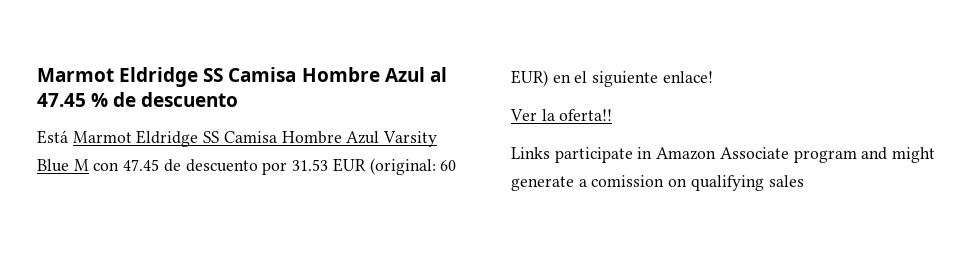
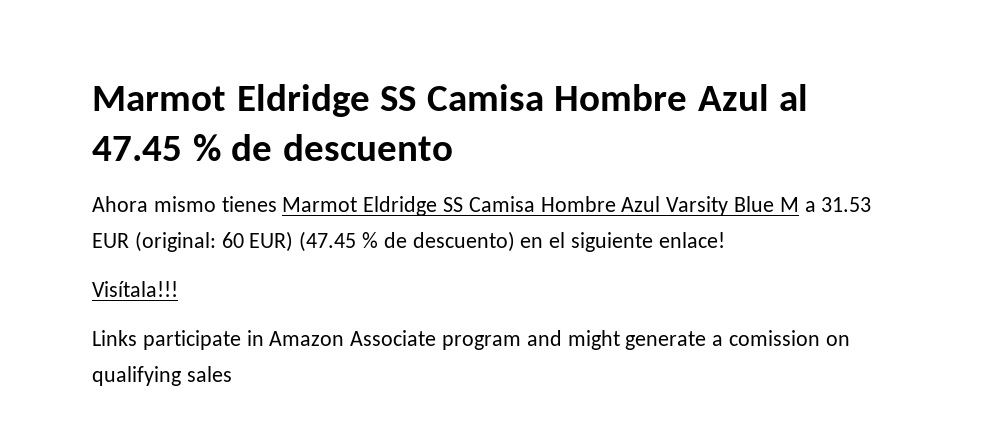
[37,130,68,144] Está -> [92,196,277,212] Ahora mismo tienes
[93,159,288,175] con 47.45 de descuento por -> [804,201,816,212] a
(548, 78) none -> [299,231,515,252] (47.45 % de descuento)
[510,109,613,121] Ver la oferta!! -> [92,281,178,297] Visítala!!!

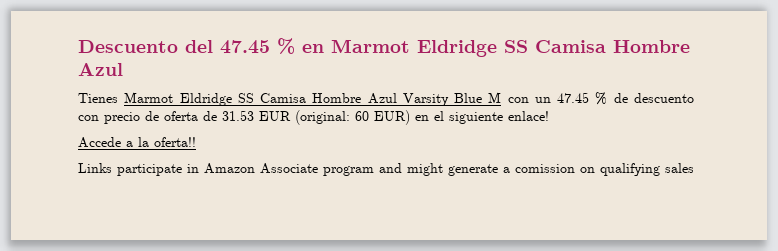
[92,84,809,117] [92,134,453,161] [92,196,277,212] Marmot Eldridge SS Camisa Hombre Azul al 47.45 % de descuento // Ahora mismo tienes -> [78,38,690,57] [78,63,123,76] [78,93,118,103] Descuento del 47.45 % en Marmot Eldridge SS Camisa Hombre Azul // Tienes
[804,201,816,212] a -> [507,92,694,105] [78,111,217,124] con un 47.45 % de descuento con precio de oferta de
[299,231,515,252] (47.45 % de descuento) -> (410, 117) none
[92,281,178,297] Visítala!!! -> [78,137,196,148] Accede a la oferta!!

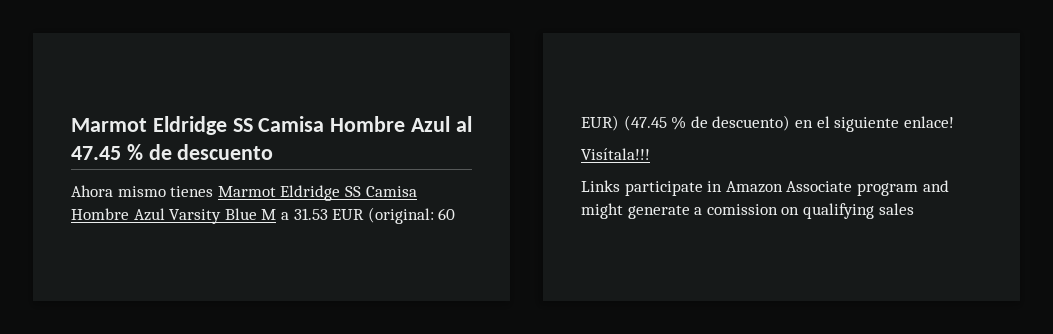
[78,38,690,57] [78,63,123,76] [78,93,118,103] Descuento del 47.45 % en Marmot Eldridge SS Camisa Hombre Azul // Tienes -> [71,116,472,135] [71,144,274,160] [71,185,214,197] Marmot Eldridge SS Camisa Hombre Azul al 47.45 % de descuento // Ahora mismo tienes
[507,92,694,105] [78,111,217,124] con un 47.45 % de descuento con precio de oferta de -> [280,212,289,220] a
(410, 117) none -> [623,115,791,131] (47.45 % de descuento)
[78,137,196,148] Accede a la oferta!! -> [581,148,650,160] Visítala!!!

